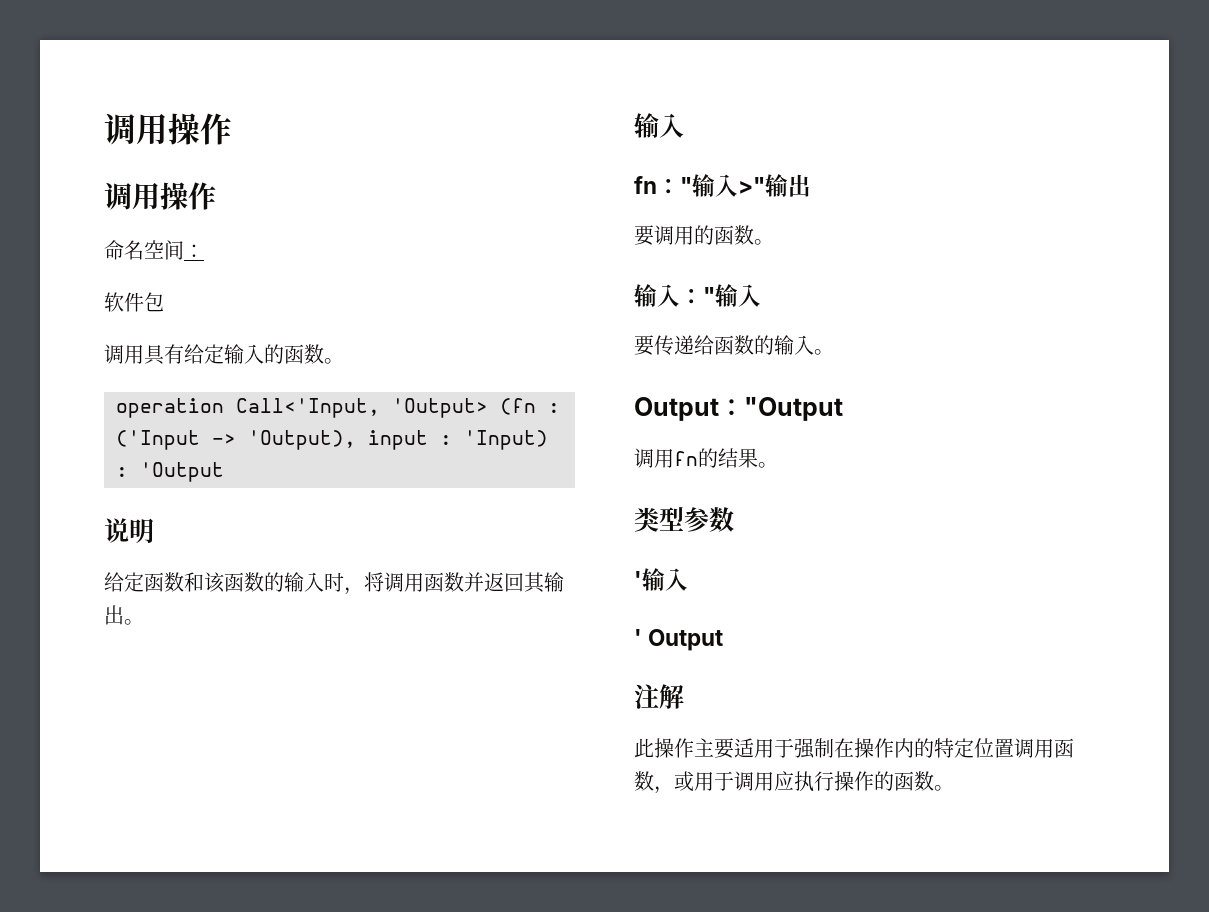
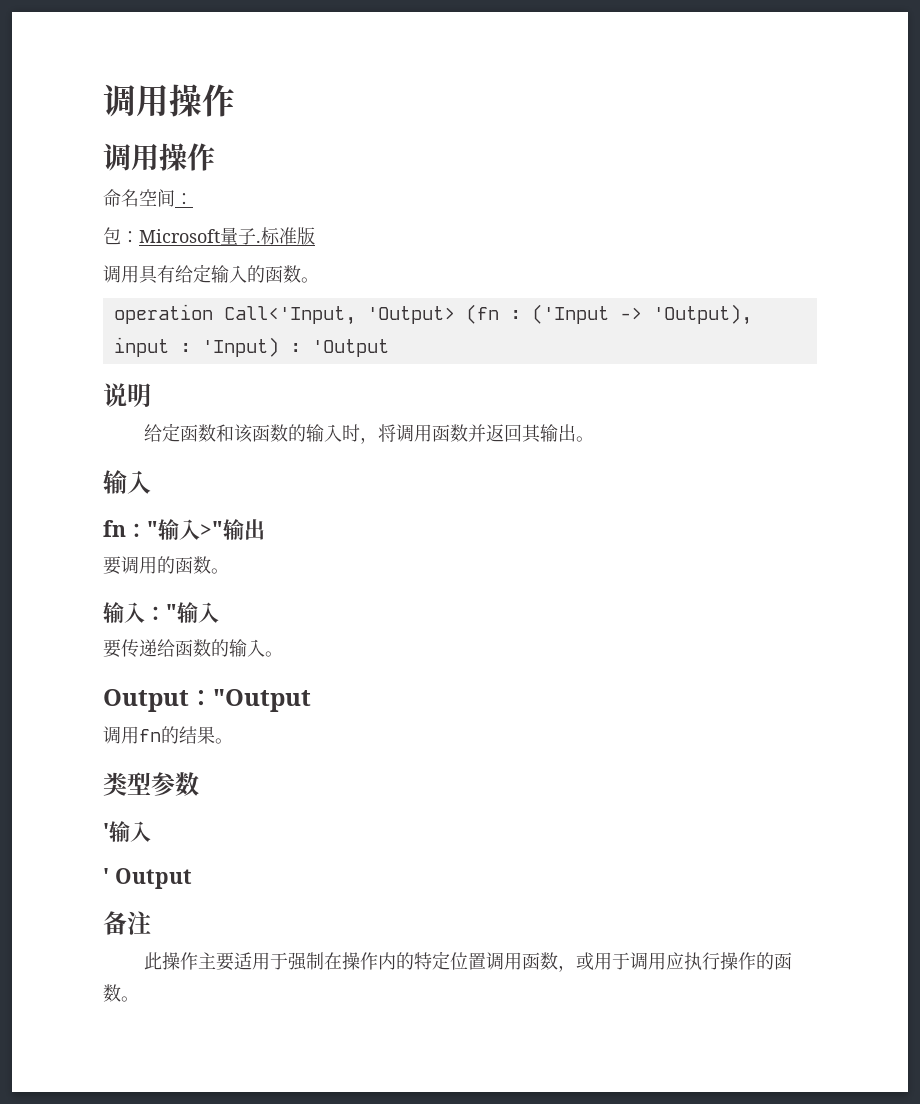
[104,292,144,312] 软件 -> (193, 199) none
(164, 302) none -> [121,227,315,245] ：Microsoft量子.标准版
(724, 640) none -> [103,911,127,935] 备
[659,684,684,709] 解 -> (151, 923) none

